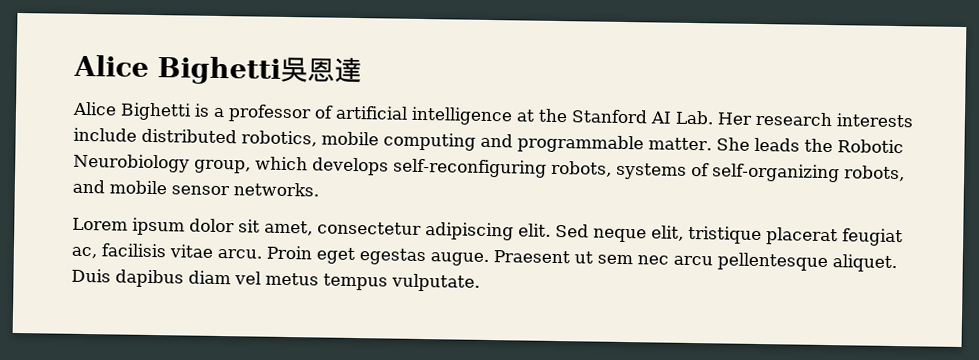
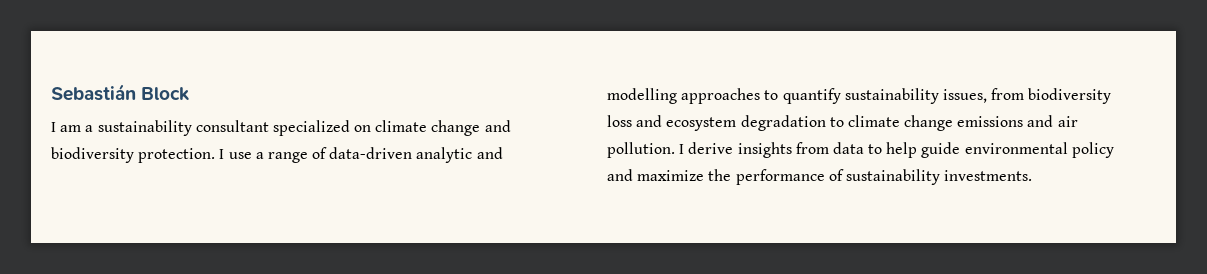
[73,54,362,85] [72,101,914,128] [73,127,904,154] [73,153,905,183] [72,179,319,197] [72,217,903,247] [71,243,897,273] [71,268,480,292] Alice Bighetti吳恩達 // Alice Bighetti is a professor of artificial intelligence at the Stanford AI Lab. Her research interests include distributed robotics, mobile computing and programmable matter. She leads the Robotic Neurobiology group, which develops self-reconfiguring robots, systems of self-organizing robots, and mobile sensor networks. // Lorem ipsum dolor sit amet, consectetur adipiscing elit. Sed neque elit, tristique placerat feugiat ac, facilisis vitae arcu. Proin eget egestas augue. Praesent ut sem nec arcu pellentesque aliquet. Duis dapibus diam vel metus tempus vulputate. -> [51,84,190,101] [51,120,511,136] [51,147,503,163] [607,88,1112,104] [607,115,1078,131] [607,142,1114,158] [607,169,1033,185] Sebastián Block // I am a sustainability consultant specialized on climate change and biodiversity protection. I use a range of data-driven analytic and modelling approaches to quantify sustainability issues, from biodiversity loss and ecosystem degradation to climate change emissions and air pollution. I derive insights from data to help guide environmental policy and maximize the performance of sustainability investments.

